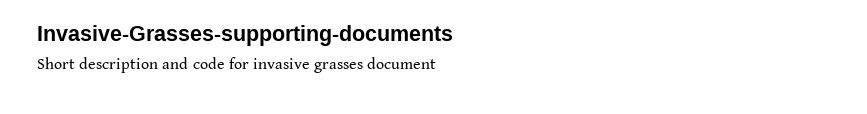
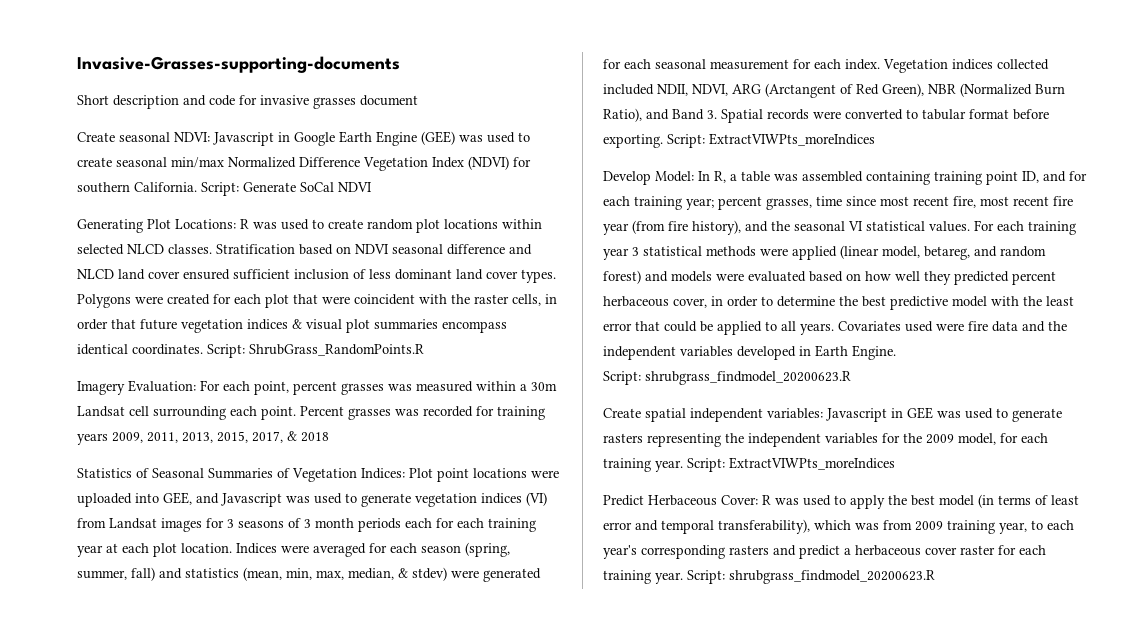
(437, 63) none -> [77,131,530,146] [77,156,531,171] [77,182,372,196] [77,219,542,233] [77,244,532,255] [77,269,556,283] [77,294,557,308] [77,319,507,333] [77,344,424,358] [77,380,557,395] [77,406,545,420] [77,431,329,445] [77,468,559,482] [77,492,547,507] [77,518,536,532] [77,542,510,557] [77,567,541,582] [603,59,1049,73] [603,83,1065,98] [603,108,1049,123] [603,133,875,148] [603,171,1087,185] [603,196,1073,210] [603,220,1076,235] [603,245,1046,260] [603,270,1056,285] [603,296,1074,310] [603,321,1067,335] [603,345,896,360] [603,371,851,385] [603,407,1062,422] [603,433,1048,447] [603,457,895,472] [603,494,1079,509] [603,519,1074,534] [603,545,1046,559] [603,570,935,584] // Create seasonal NDVI: Javascript in Google Earth Engine (GEE) was used to create seasonal min/max Normalized Difference Vegetation Index (NDVI) for southern California. Script: Generate SoCal NDVI // Generating Plot Locations: R was used to create random plot locations within selected NLCD classes. Stratification based on NDVI seasonal difference and NLCD land cover ensured sufficient inclusion of less dominant land cover types. Polygons were created for each plot that were coincident with the raster cells, in order that future vegetation indices & visual plot summaries encompass identical coordinates. Script: ShrubGrass_RandomPoints.R // Imagery Evaluation: For each point, percent grasses was measured within a 30m Landsat cell surrounding each point. Percent grasses was recorded for training years 2009, 2011, 2013, 2015, 2017, & 2018 // Statistics of Seasonal Summaries of Vegetation Indices: Plot point locations were uploaded into GEE, and Javascript was used to generate vegetation indices (VI) from Landsat images for 3 seasons of 3 month periods each for each training year at each plot location. Indices were averaged for each season (spring, summer, fall) and statistics (mean, min, max, median, & stdev) were generated for each seasonal measurement for each index. Vegetation indices collected included NDII, NDVI, ARG (Arctangent of Red Green), NBR (Normalized Burn Ratio), and Band 3. Spatial records were converted to tabular format before exporting. Script: ExtractVIWPts_moreIndices // Develop Model: In R, a table was assembled containing training point ID, and for each training year; percent grasses, time since most recent fire, most recent fire year (from fire history), and the seasonal VI statistical values. For each training year 3 statistical methods were applied (linear model, betareg, and random forest) and models were evaluated based on how well they predicted percent herbaceous cover, in order to determine the best predictive model with the least error that could be applied to all years. Covariates used were fire data and the independent variables developed in Earth Engine. // Script: shrubgrass_findmodel_20200623.R // Create spatial independent variables: Javascript in GEE was used to generate rasters representing the independent variables for the 2009 model, for each training year. Script: ExtractVIWPts_moreIndices // Predict Herbaceous Cover: R was used to apply the best model (in terms of least error and temporal transferability), which was from 2009 training year, to each year's corresponding rasters and predict a herbaceous cover raster for each training year. Script: shrubgrass_findmodel_20200623.R

